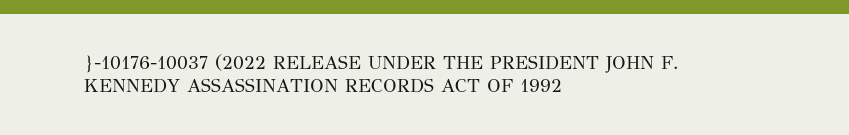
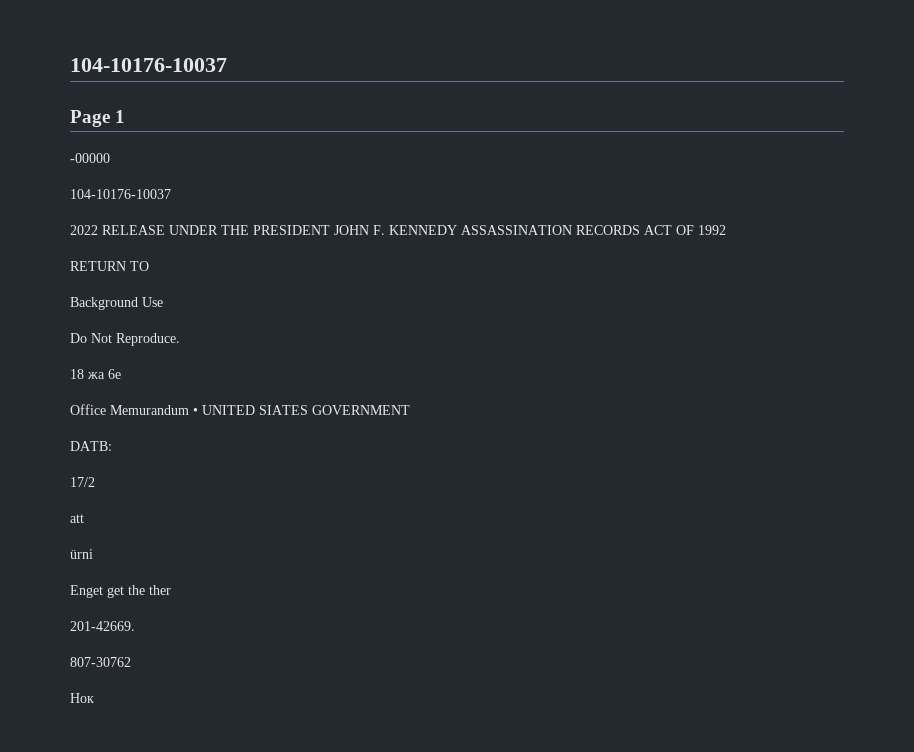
[84,54,266,73] }-10176-10037 (2022 -> [70,58,227,72] [70,110,126,127] [70,153,110,163] [70,189,171,199] [70,225,98,235] 104-10176-10037 // Page 1 // -00000 // 104-10176-10037 // 2022
(562, 85) none -> [70,261,149,271] [70,297,163,310] [70,333,180,346] [70,369,121,379] [70,404,410,415] [70,441,112,451] [70,477,95,487] [70,514,84,523] [70,549,93,559] [70,585,171,598] [70,621,135,631] [70,657,131,667] [70,693,94,703] // RETURN TO // Background Use // Do Not Reproduce. // 18 жа 6е // Office Memurandum • UNITED SIATES GOVERNMENT // DATB: // 17/2 // att // ürni // Enget get the ther // 201-42669. // 807-30762 // Нок

